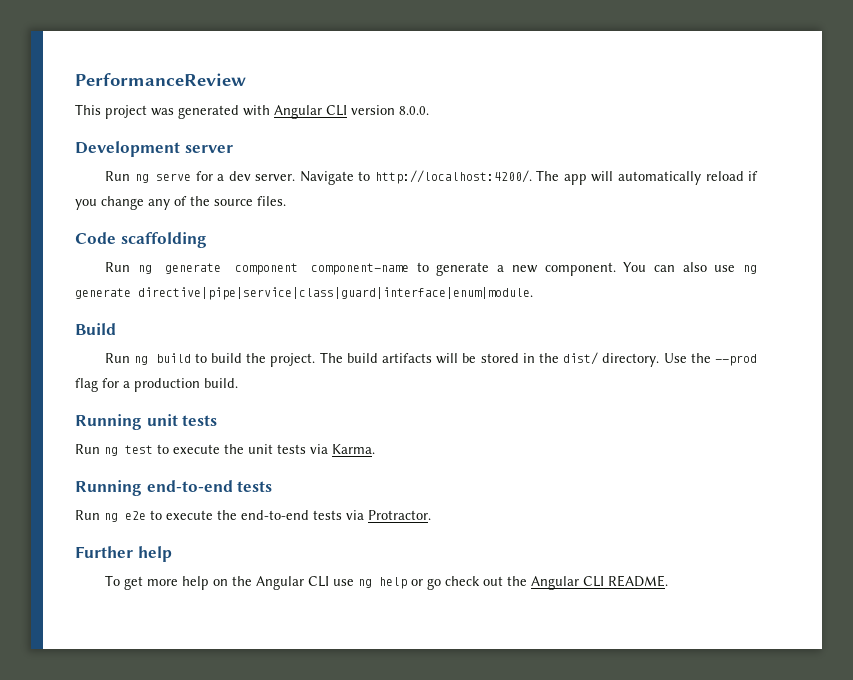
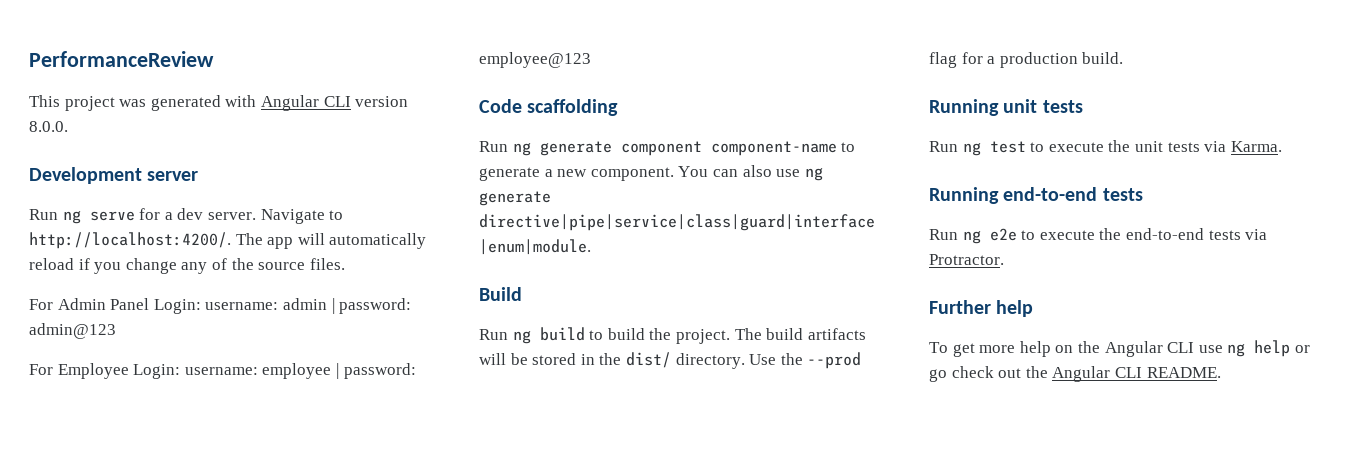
(286, 201) none -> [29,298,412,314] [29,323,116,339] [29,363,416,379] [479,52,591,68] // For Admin Panel Login: username: admin | password: admin@123 // For Employee Login: username: employee | password: employee@123

